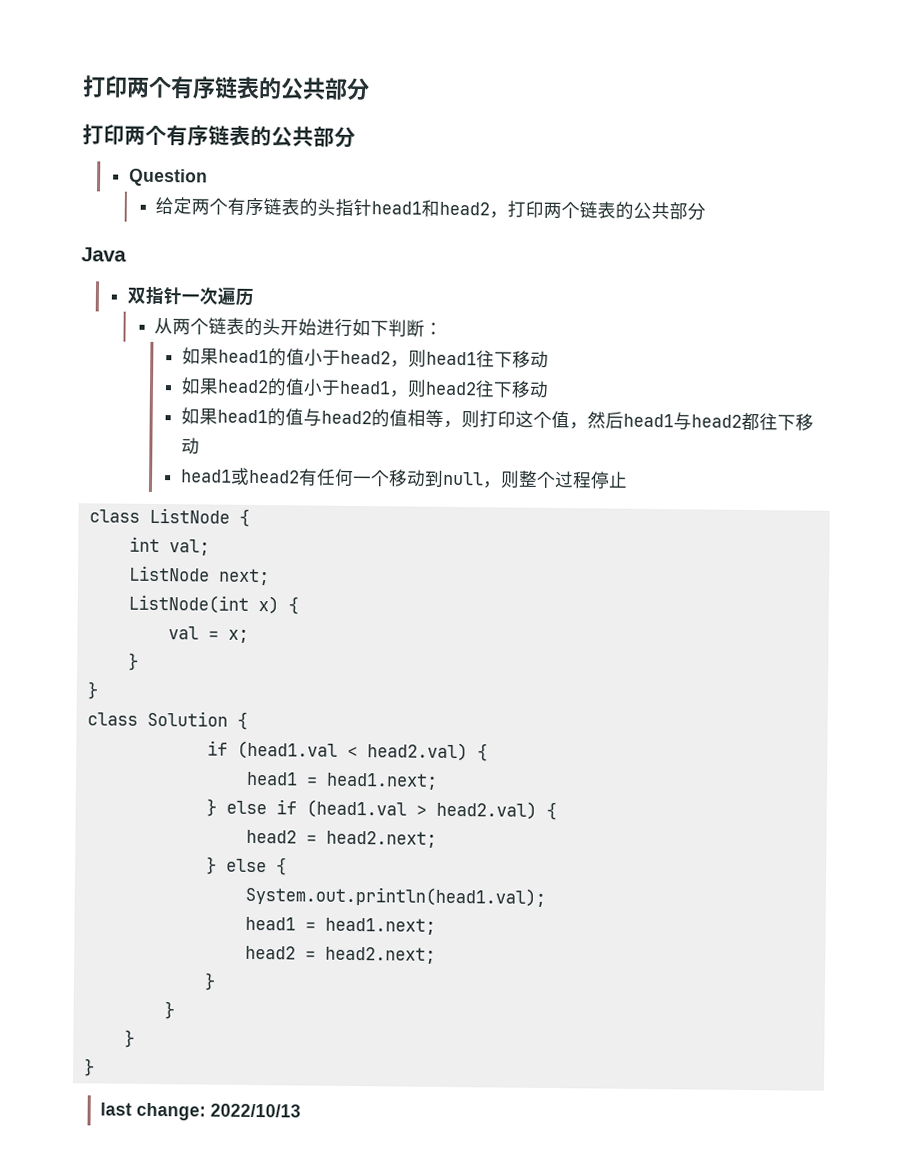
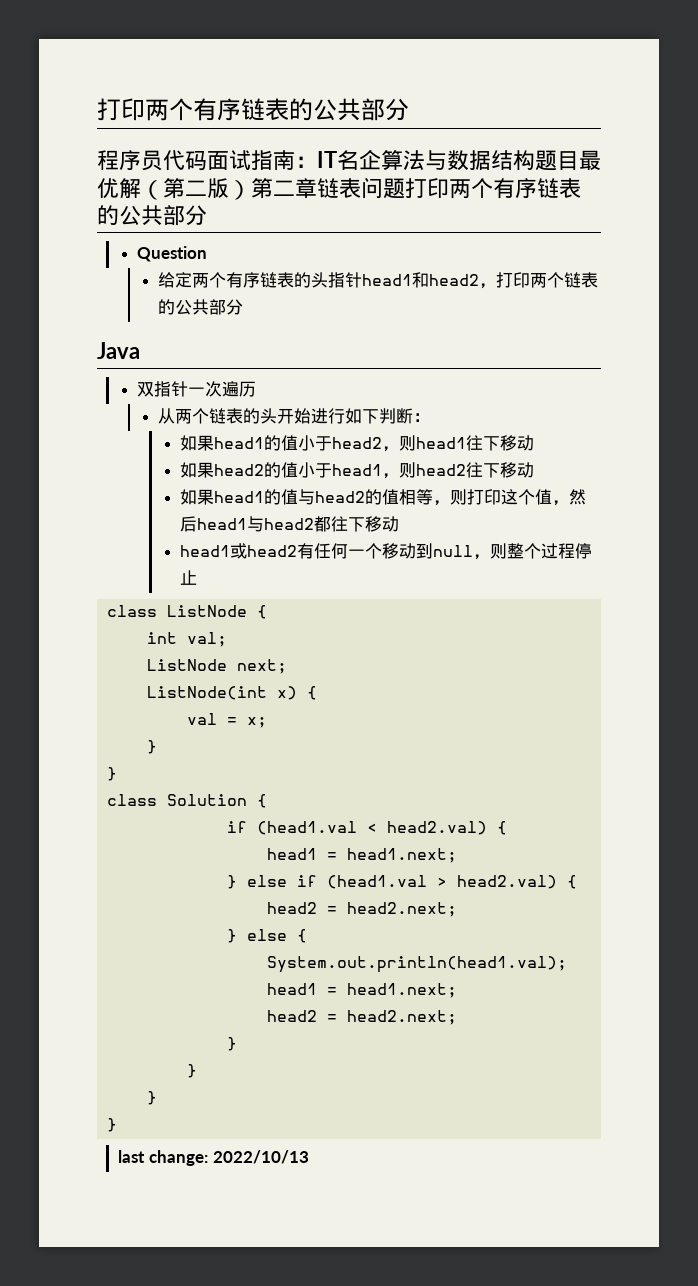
[82,75,370,101] 打印两个有序链表的公共部分 // -> [97,98,409,121] [97,150,601,171] [97,177,405,200] 打印两个有序链表的公共部分 // 程序员代码面试指南：IT名企算法与数据结构题目最优解（第二版）第二章链表问题

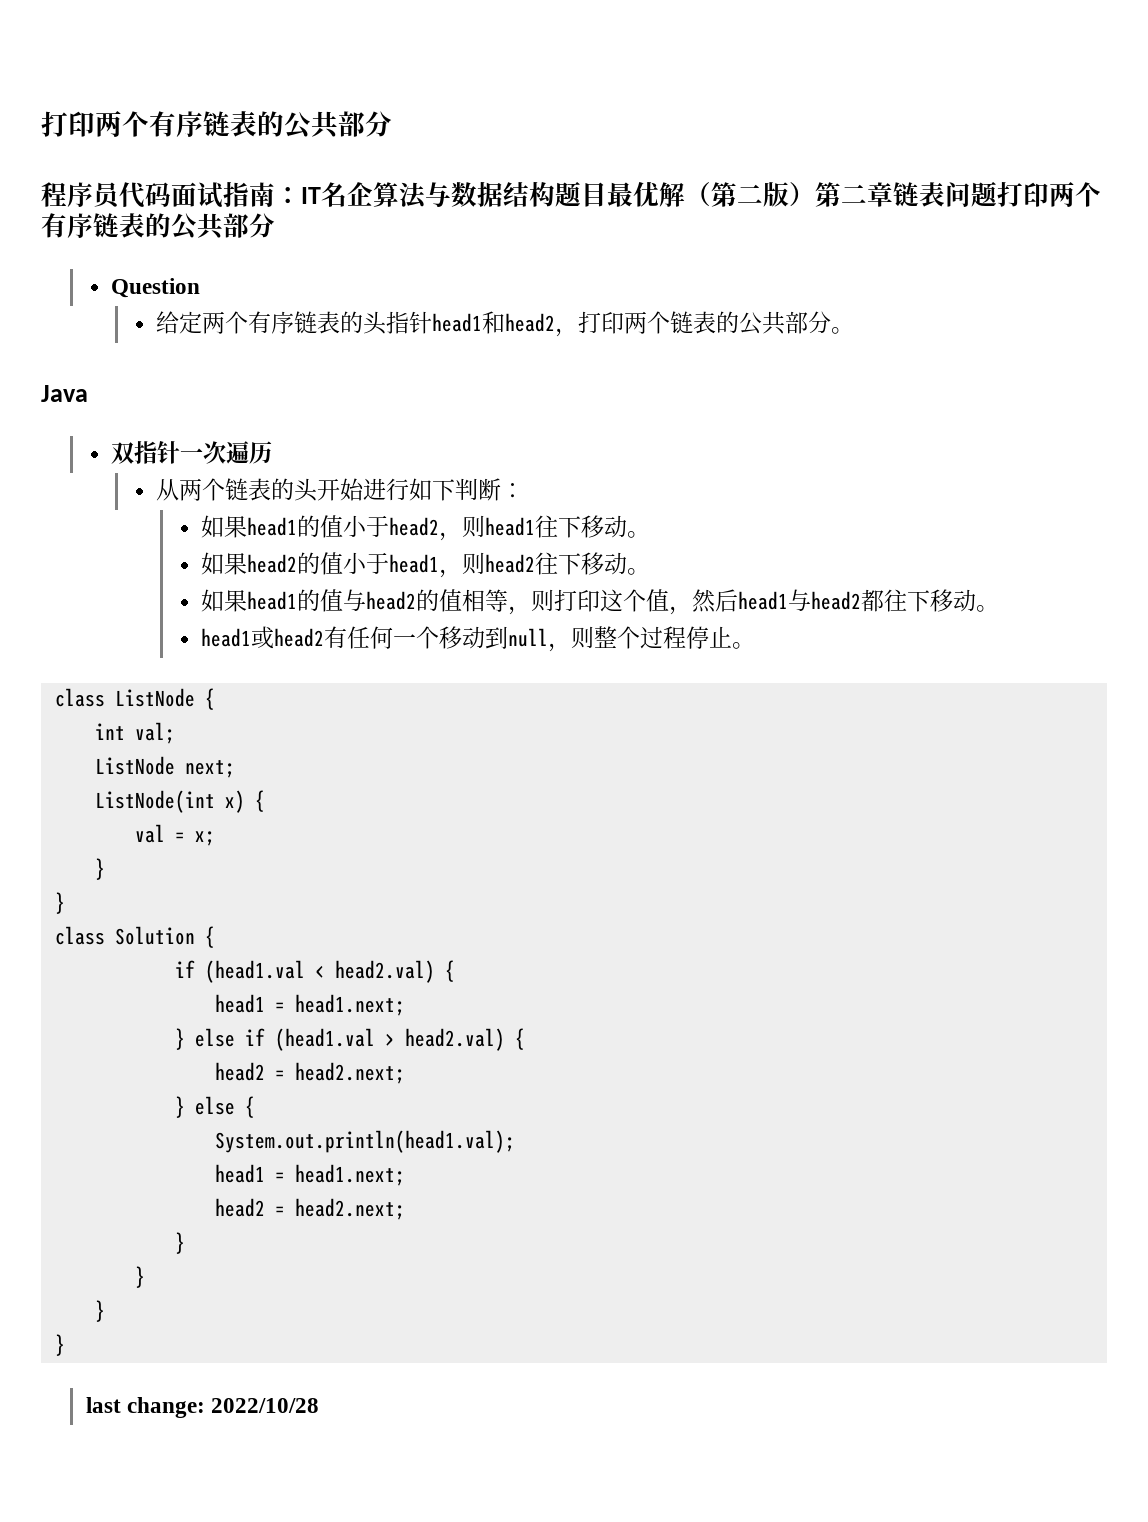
(244, 307) none -> [831,327,855,334] 。
(534, 443) none -> [627,531,651,538] 。
(534, 470) none -> [627,568,651,575] 。
(399, 524) none -> [976,605,1000,612] 。
(197, 577) none -> [732,642,756,649] 。
[212,1150,309,1164] 2022/10/13 -> [211,1398,320,1413] 2022/10/28

